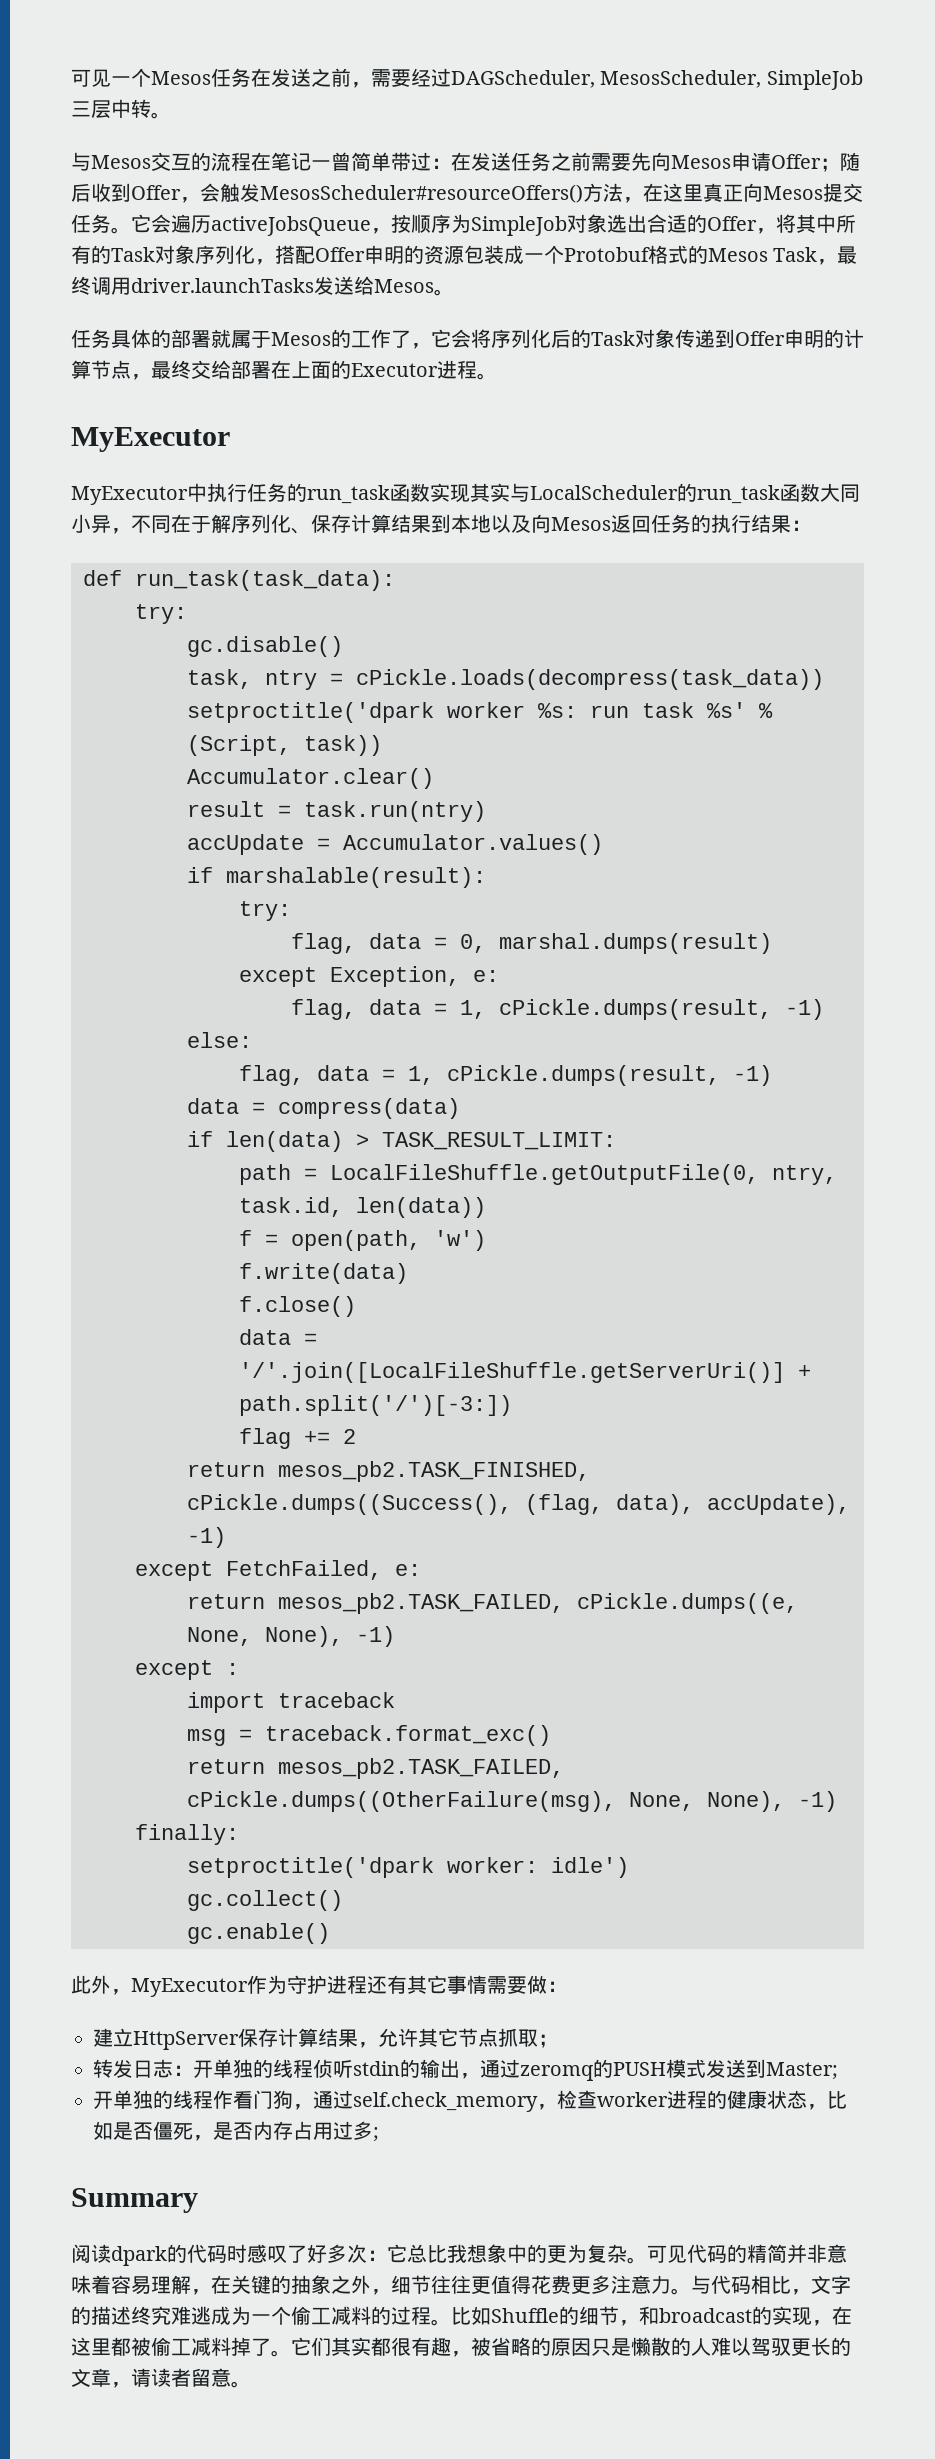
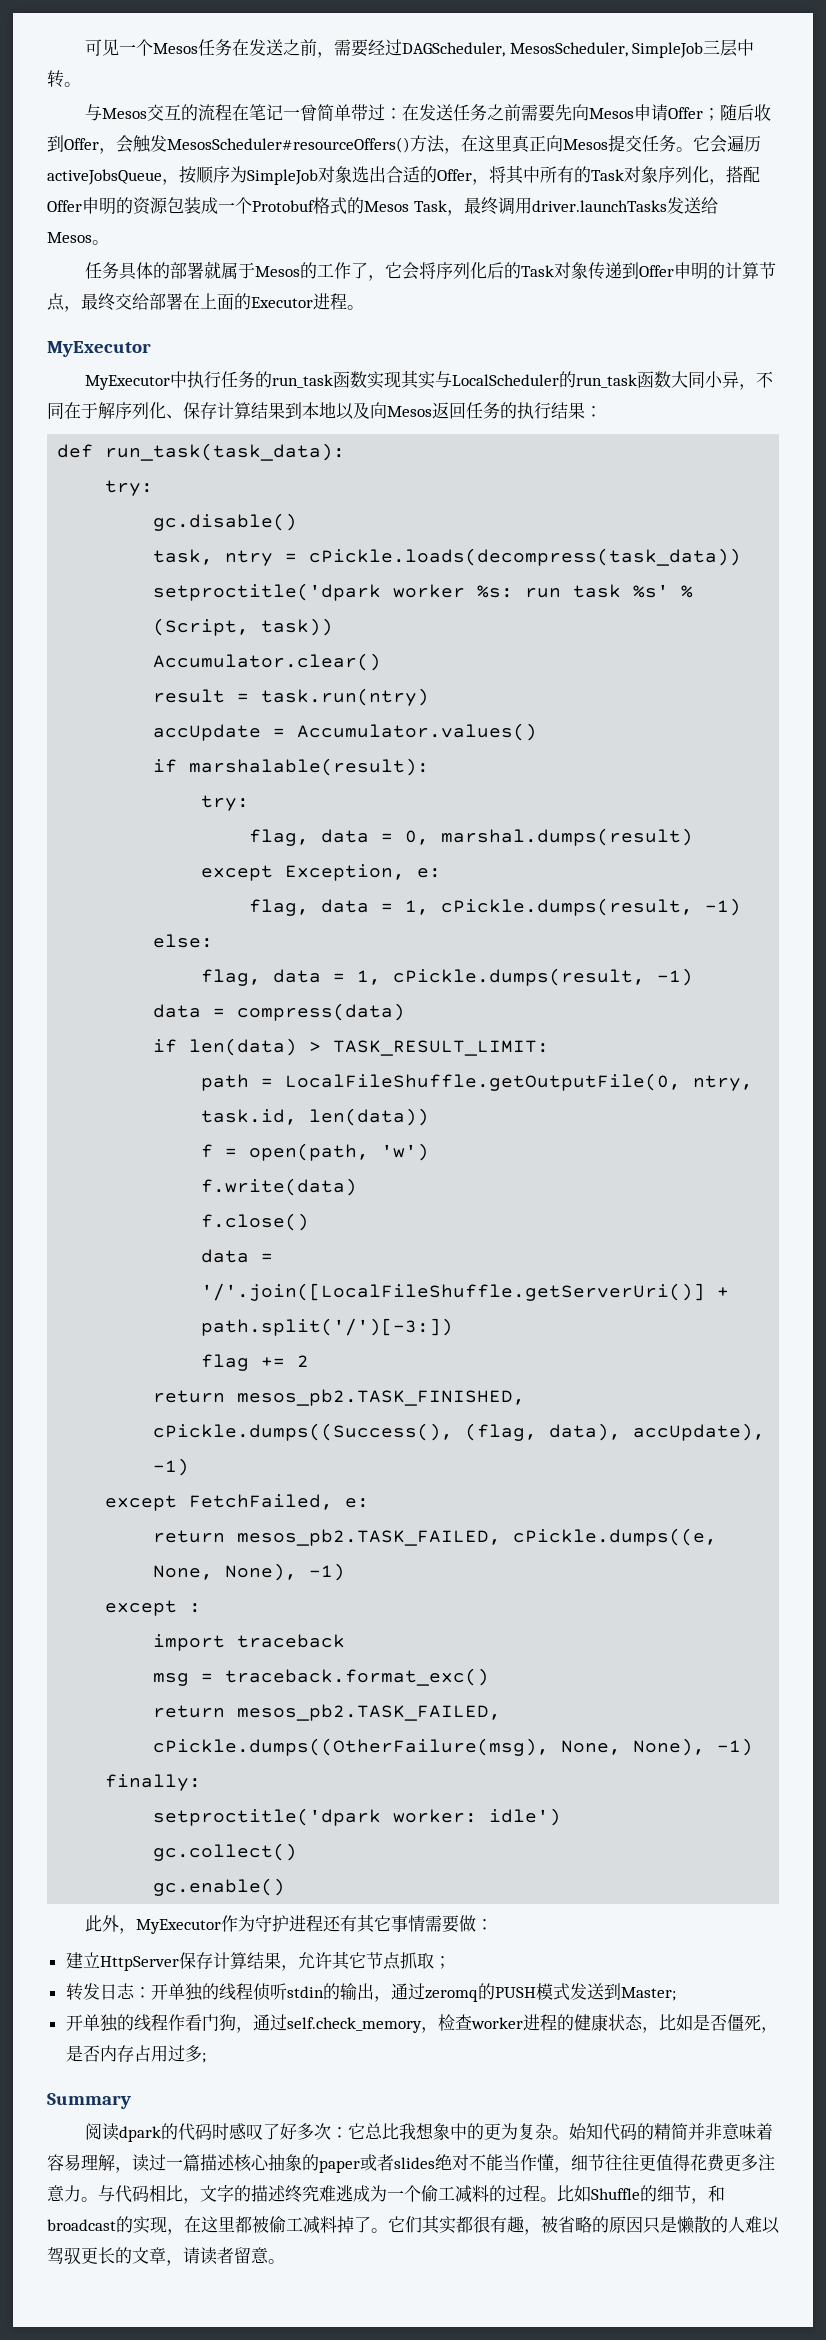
[647,2245,687,2263] 可见 -> [568,2123,603,2140] 始知
[211,2275,371,2294] 在关键的抽象之外 -> [132,2154,554,2173] 读过一篇描述核心抽象的paper或者slides绝对不能当作懂

